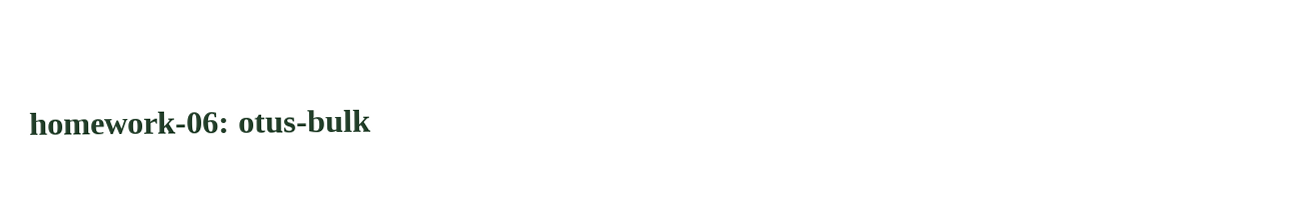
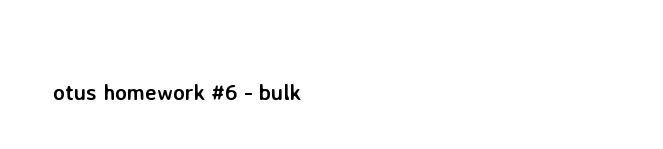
[29,109,372,135] homework-06: otus-bulk -> [53,84,301,100] otus homework #6 - bulk

